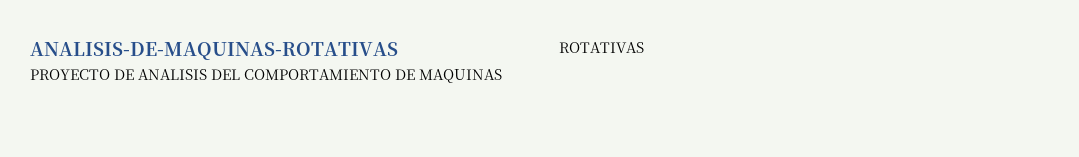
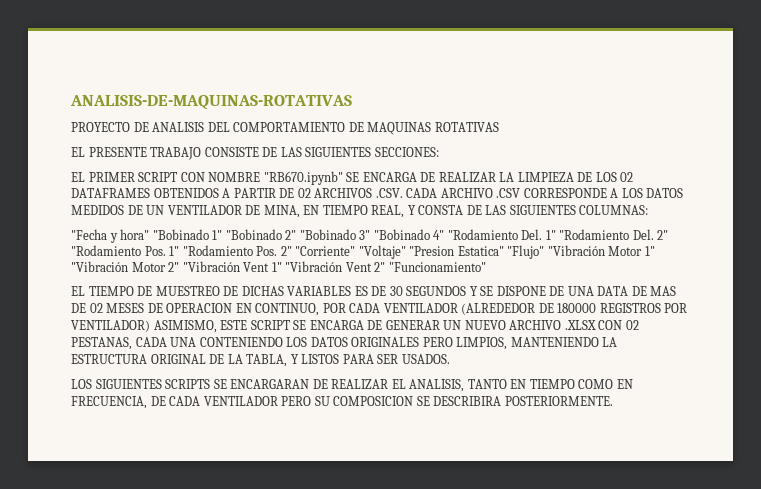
(644, 47) none -> [71,147,439,160] [71,171,634,185] [71,188,684,198] [71,205,649,218] [71,229,669,243] [71,245,655,259] [71,261,486,272] [71,286,677,296] [71,303,688,316] [71,320,639,333] [71,337,618,350] [71,354,450,367] [71,379,633,392] [71,396,613,409] // EL PRESENTE TRABAJO CONSISTE DE LAS SIGUIENTES SECCIONES: // EL PRIMER SCRIPT CON NOMBRE "RB670.ipynb" SE ENCARGA DE REALIZAR LA LIMPIEZA DE LOS 02 DATAFRAMES OBTENIDOS A PARTIR DE 02 ARCHIVOS .CSV. CADA ARCHIVO .CSV CORRESPONDE A LOS DATOS MEDIDOS DE UN VENTILADOR DE MINA, EN TIEMPO REAL, Y CONSTA DE LAS SIGUIENTES COLUMNAS: // "Fecha y hora" "Bobinado 1" "Bobinado 2" "Bobinado 3" "Bobinado 4" "Rodamiento Del. 1" "Rodamiento Del. 2" "Rodamiento Pos. 1" "Rodamiento Pos. 2" "Corriente" "Voltaje" "Presion Estatica" "Flujo" "Vibración Motor 1" "Vibración Motor 2" "Vibración Vent 1" "Vibración Vent 2" "Funcionamiento" // EL TIEMPO DE MUESTREO DE DICHAS VARIABLES ES DE 30 SEGUNDOS Y SE DISPONE DE UNA DATA DE MAS DE 02 MESES DE OPERACION EN CONTINUO, POR CADA VENTILADOR (ALREDEDOR DE 180000 REGISTROS POR VENTILADOR) ASIMISMO, ESTE SCRIPT SE ENCARGA DE GENERAR UN NUEVO ARCHIVO .XLSX CON 02 PESTANAS, CADA UNA CONTENIENDO LOS DATOS ORIGINALES PERO LIMPIOS, MANTENIENDO LA ESTRUCTURA ORIGINAL DE LA TABLA, Y LISTOS PARA SER USADOS. // LOS SIGUIENTES SCRIPTS SE ENCARGARAN DE REALIZAR EL ANALISIS, TANTO EN TIEMPO COMO EN FRECUENCIA, DE CADA VENTILADOR PERO SU COMPOSICION SE DESCRIBIRA POSTERIORMENTE.

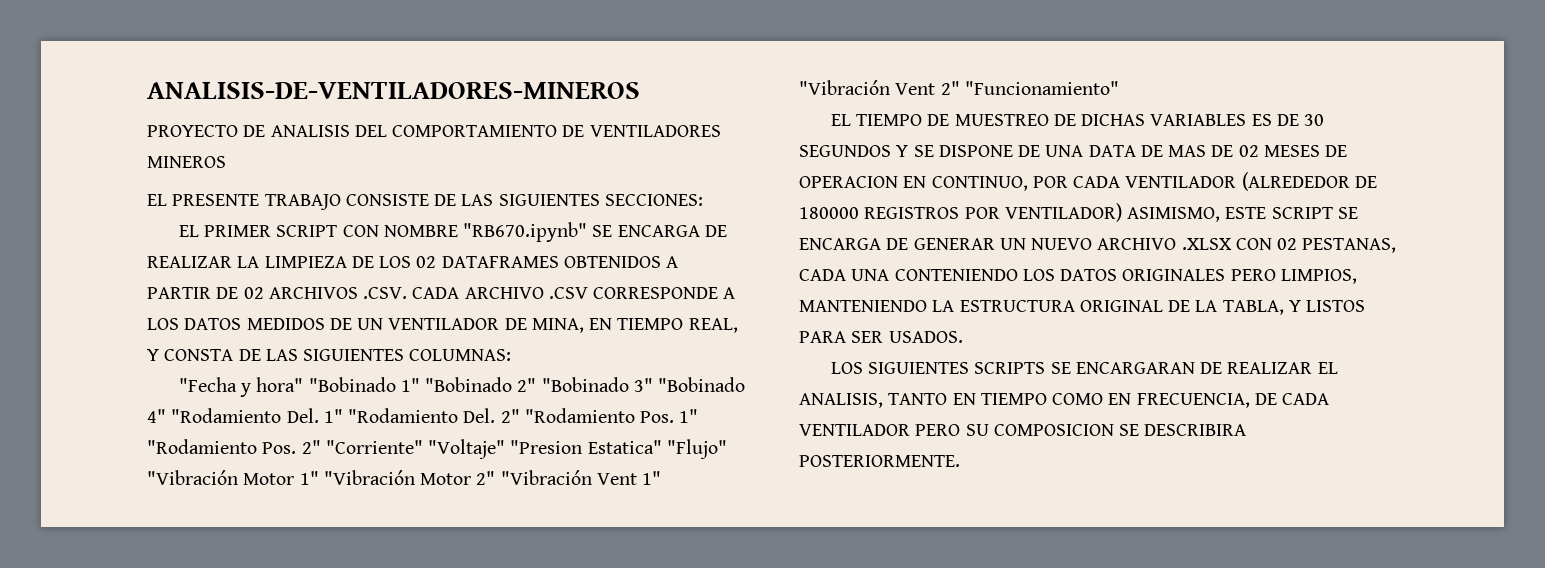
[70,95,352,110] ANALISIS-DE-MAQUINAS-ROTATIVAS -> [147,82,640,99] ANALISIS-DE-VENTILADORES-MINEROS
[367,122,499,135] MAQUINAS ROTATIVAS -> [589,125,721,137] [147,156,226,168] VENTILADORES MINEROS

